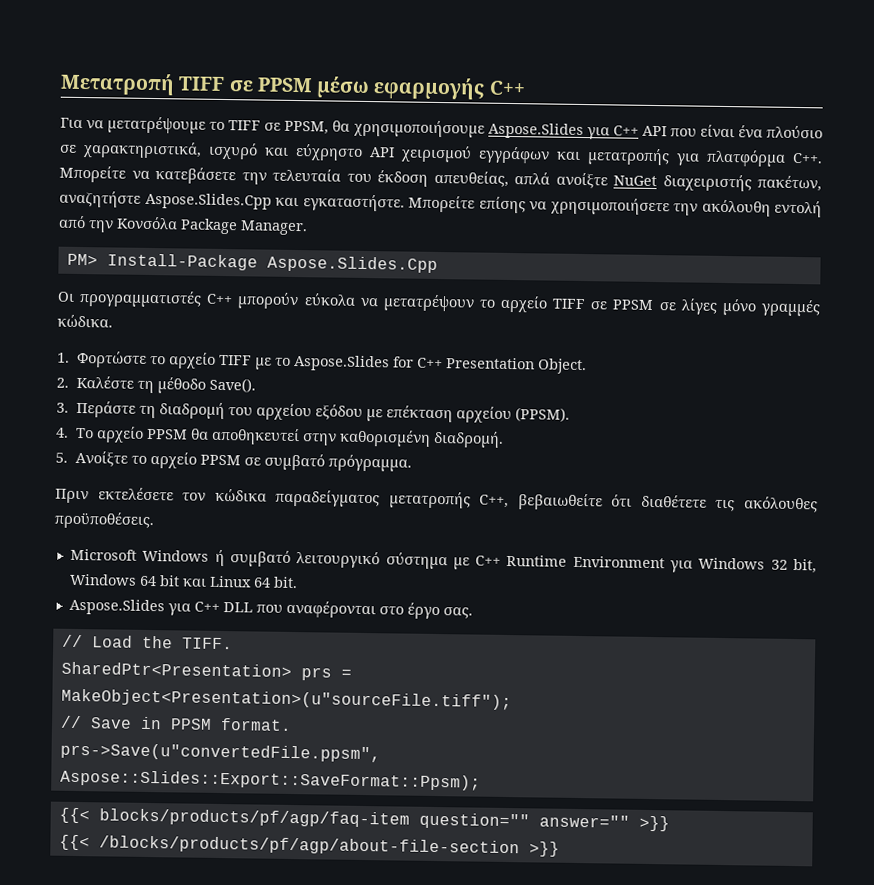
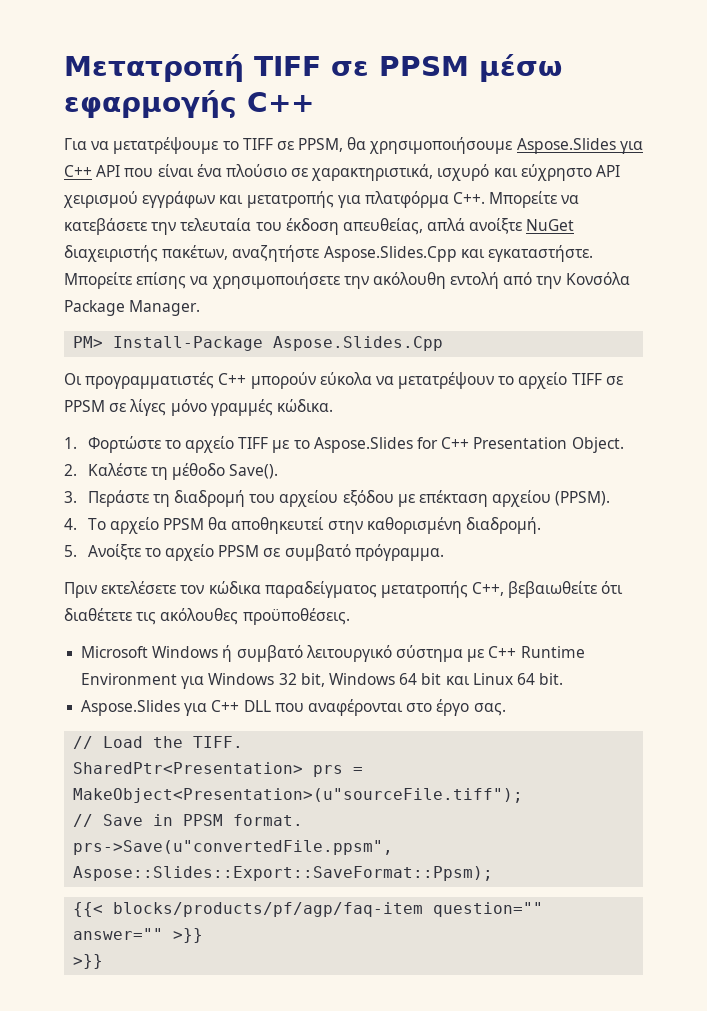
[58,834,520,857] {{< /blocks/products/pf/agp/about-file-section -> (204, 935) none

